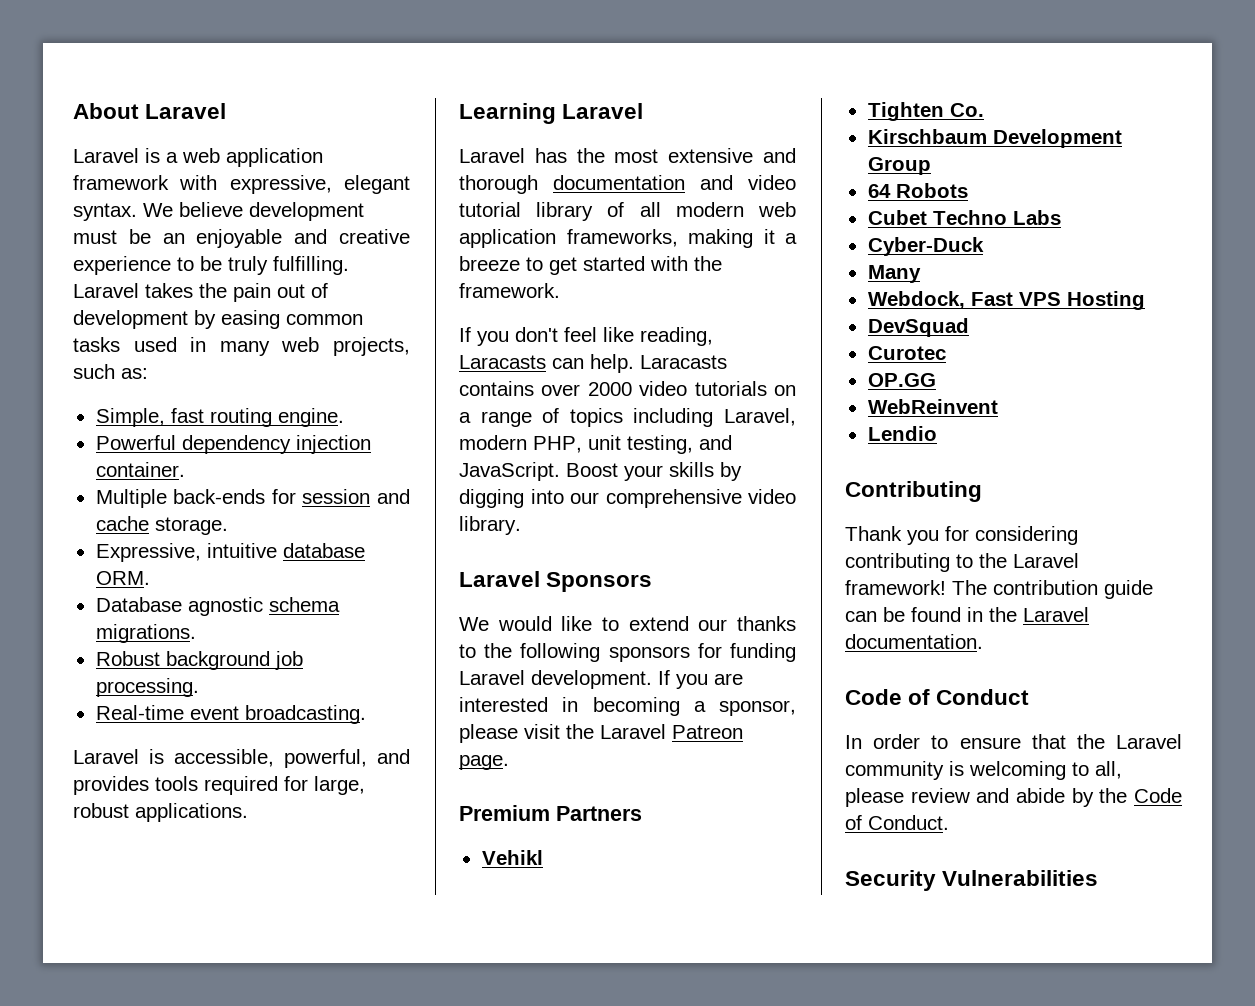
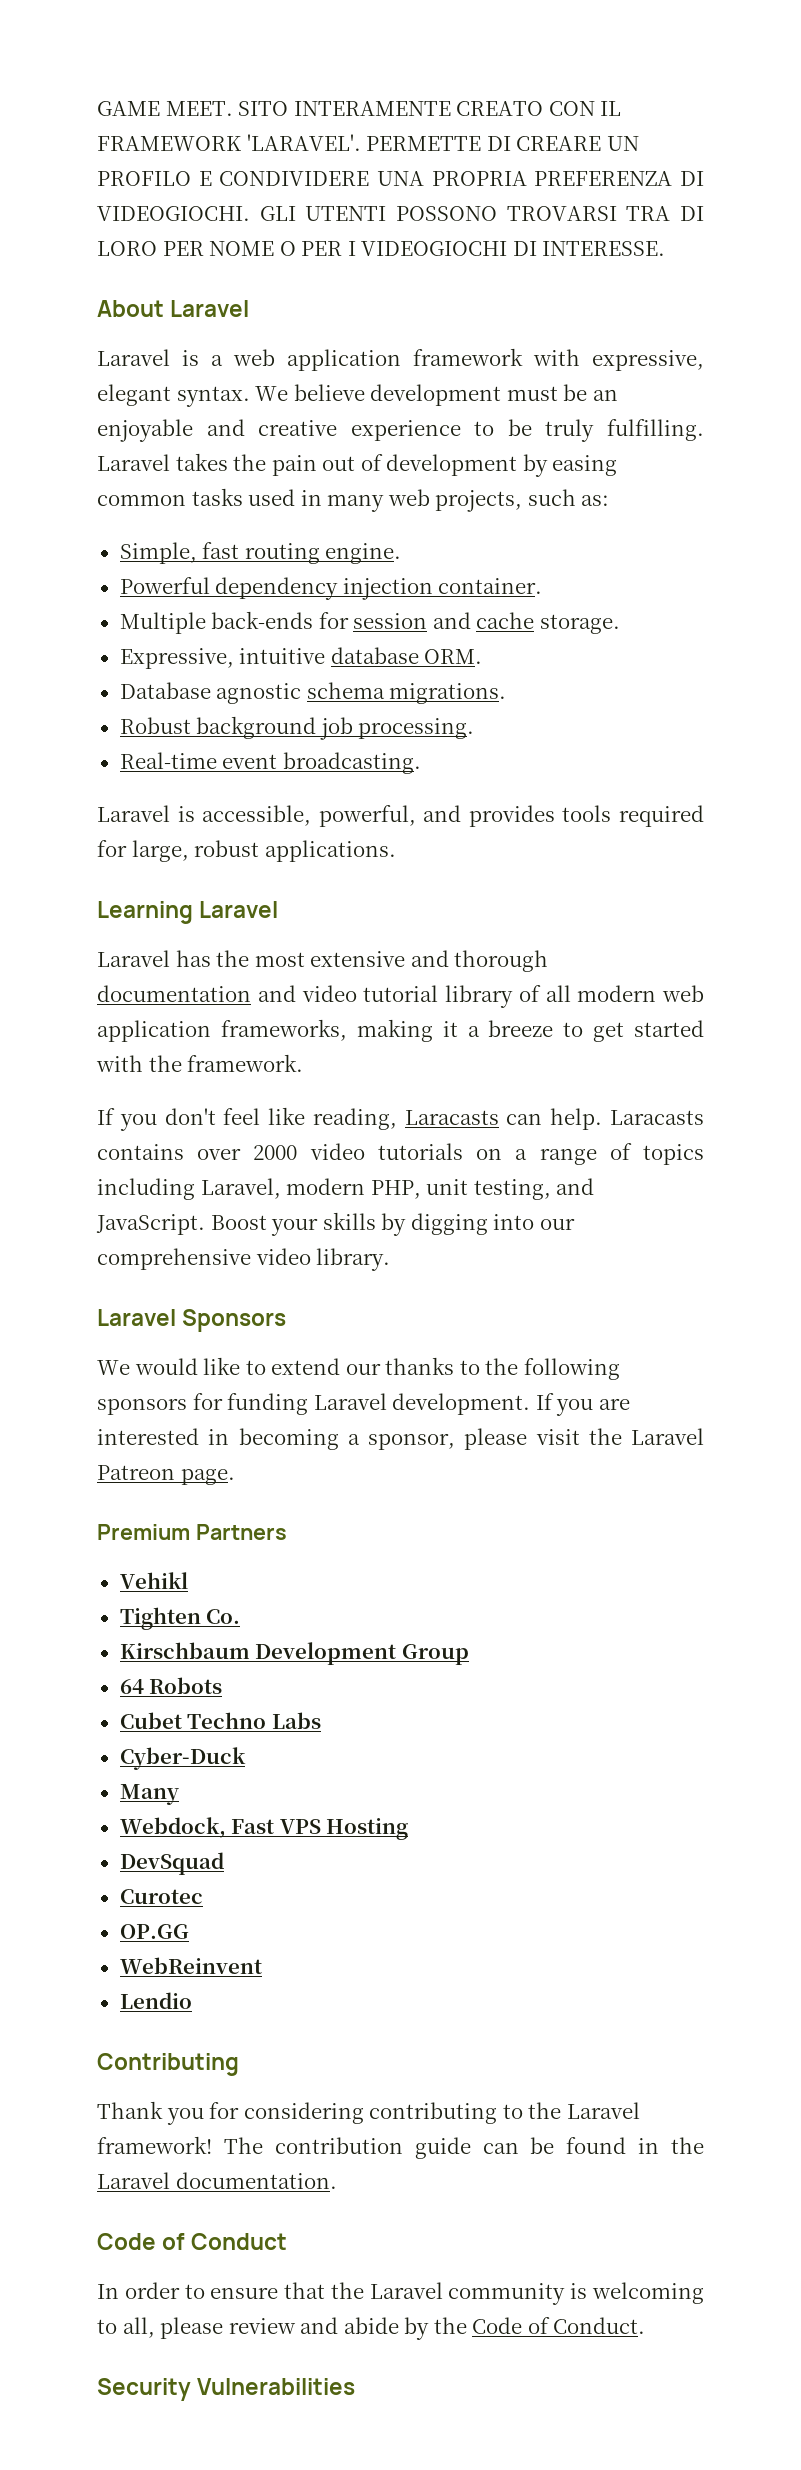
(73, 111) none -> [97,101,622,116] [97,134,639,151] [97,171,704,186] [97,206,704,221] [97,241,666,256] GAME MEET. SITO INTERAMENTE CREATO CON IL FRAMEWORK 'LARAVEL'. PERMETTE DI CREARE UN PROFILO E CONDIVIDERE UNA PROPRIA PREFERENZA DI VIDEOGIOCHI. GLI UTENTI POSSONO TROVARSI TRA DI LORO PER NOME O PER I VIDEOGIOCHI DI INTERESSE. //

